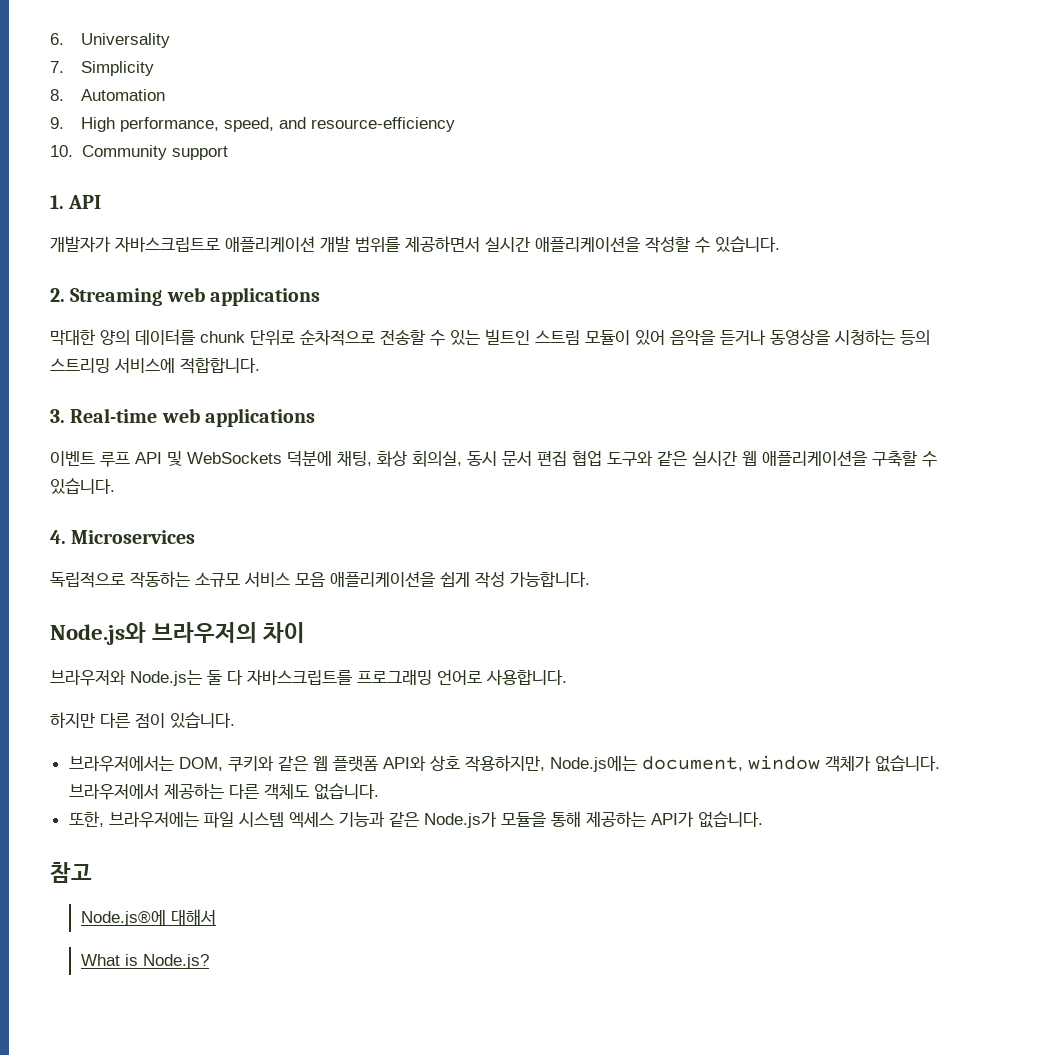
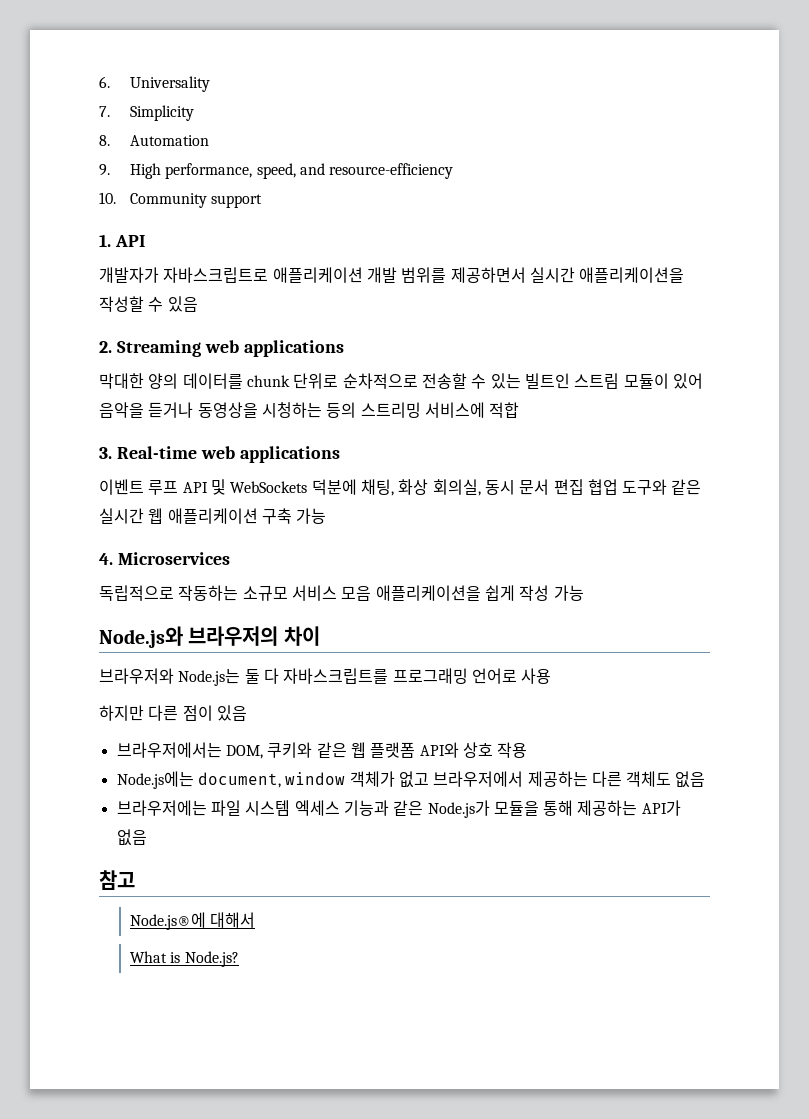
[715,236,780,252] 있습니다. -> [167,296,198,312] 있음
[180,357,260,374] 적합합니다. -> [489,402,520,418] 적합
[762,450,937,467] [50,478,115,494] 애플리케이션을 구축할 수 있습니다. -> [167,508,327,524] 애플리케이션 구축 가능
[510,571,590,587] 가능합니다. -> [553,585,584,601] 가능
[486,669,567,685] 사용합니다. -> [521,668,552,684] 사용
[170,712,235,728] 있습니다. -> [216,705,247,721] 있음
[464,755,545,772] 작용하지만, -> [497,742,528,758] 작용 //
[874,755,940,772] 없습니다. -> [398,771,429,788] 없고
[313,783,379,800] [68,811,104,827] 없습니다. // 또한, -> [675,771,706,788] 없음 //
[697,811,763,828] 없습니다. -> [116,829,147,846] 없음

